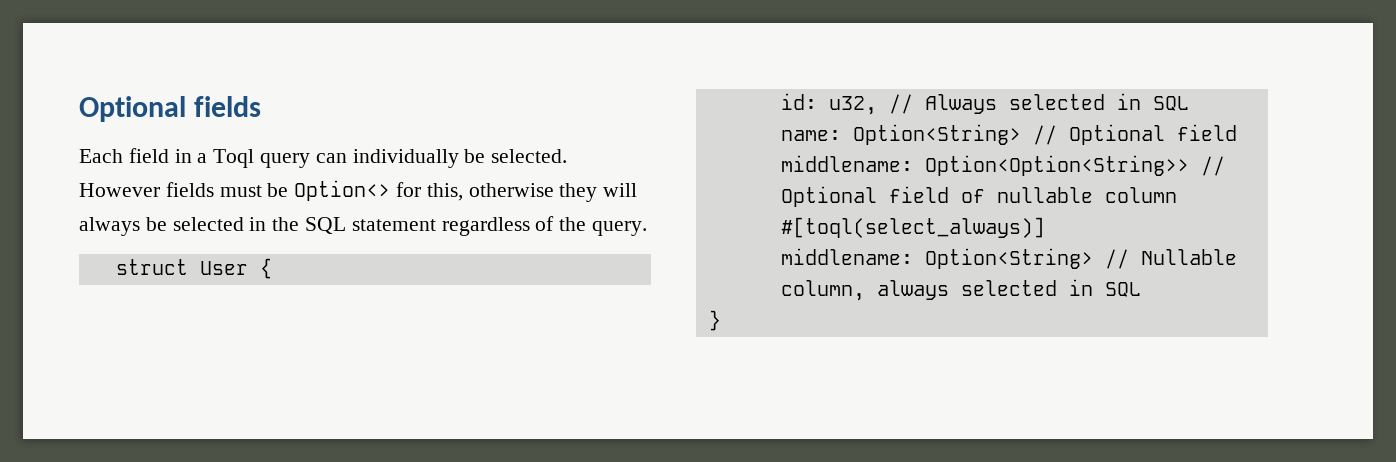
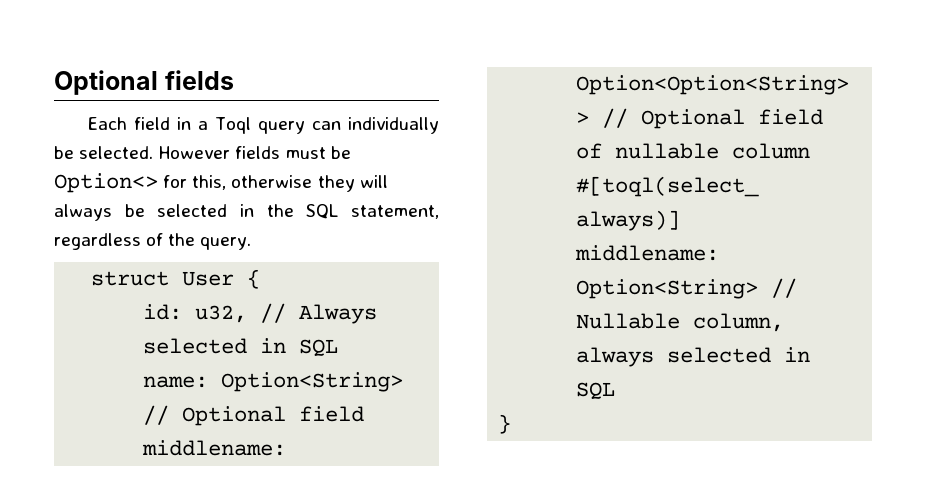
[351,219,436,231] statement -> [351,205,440,219] statement,

